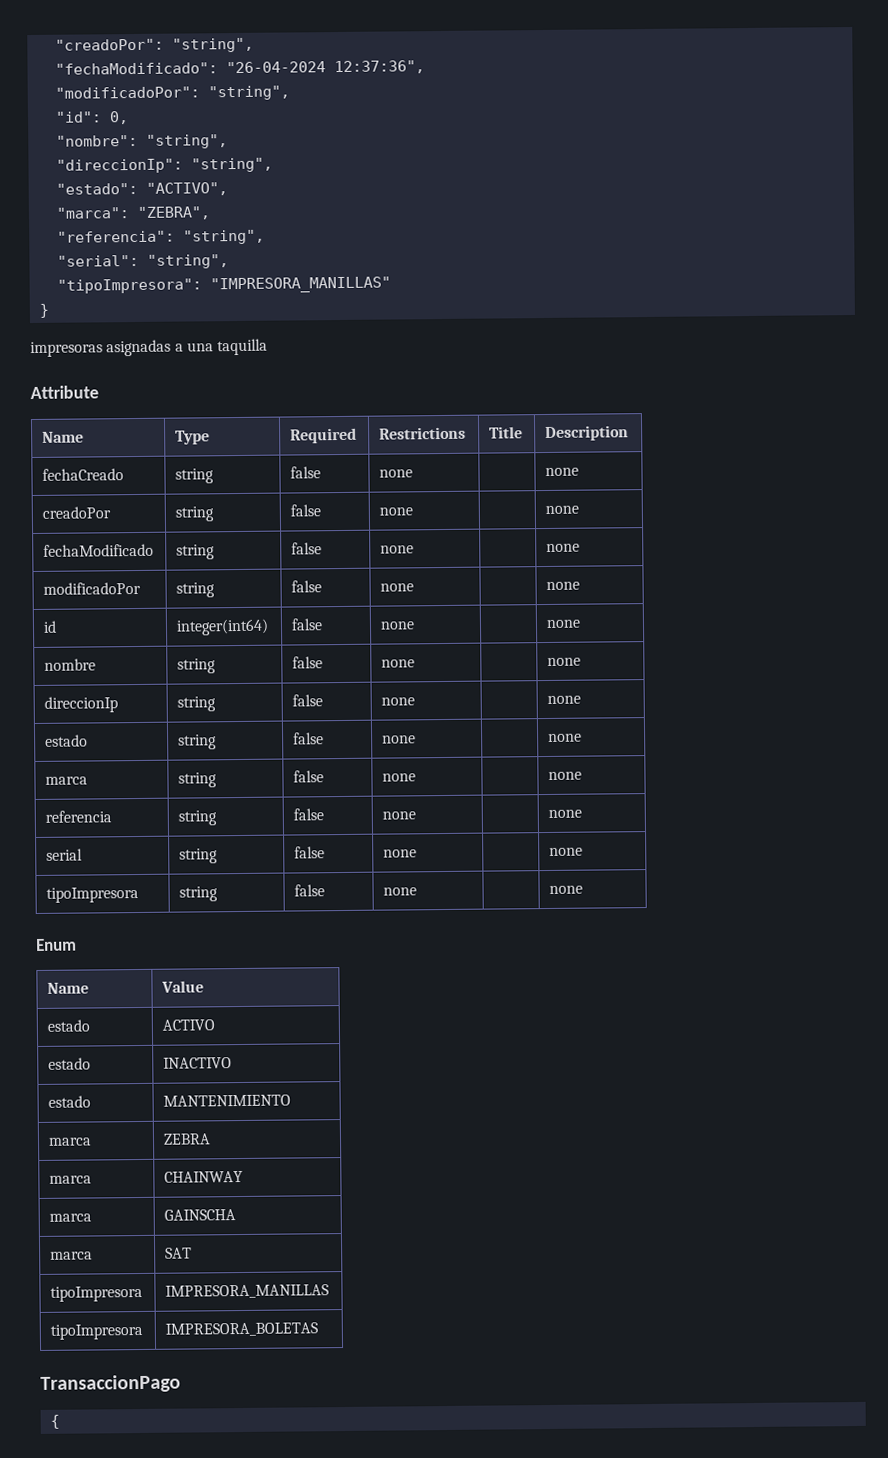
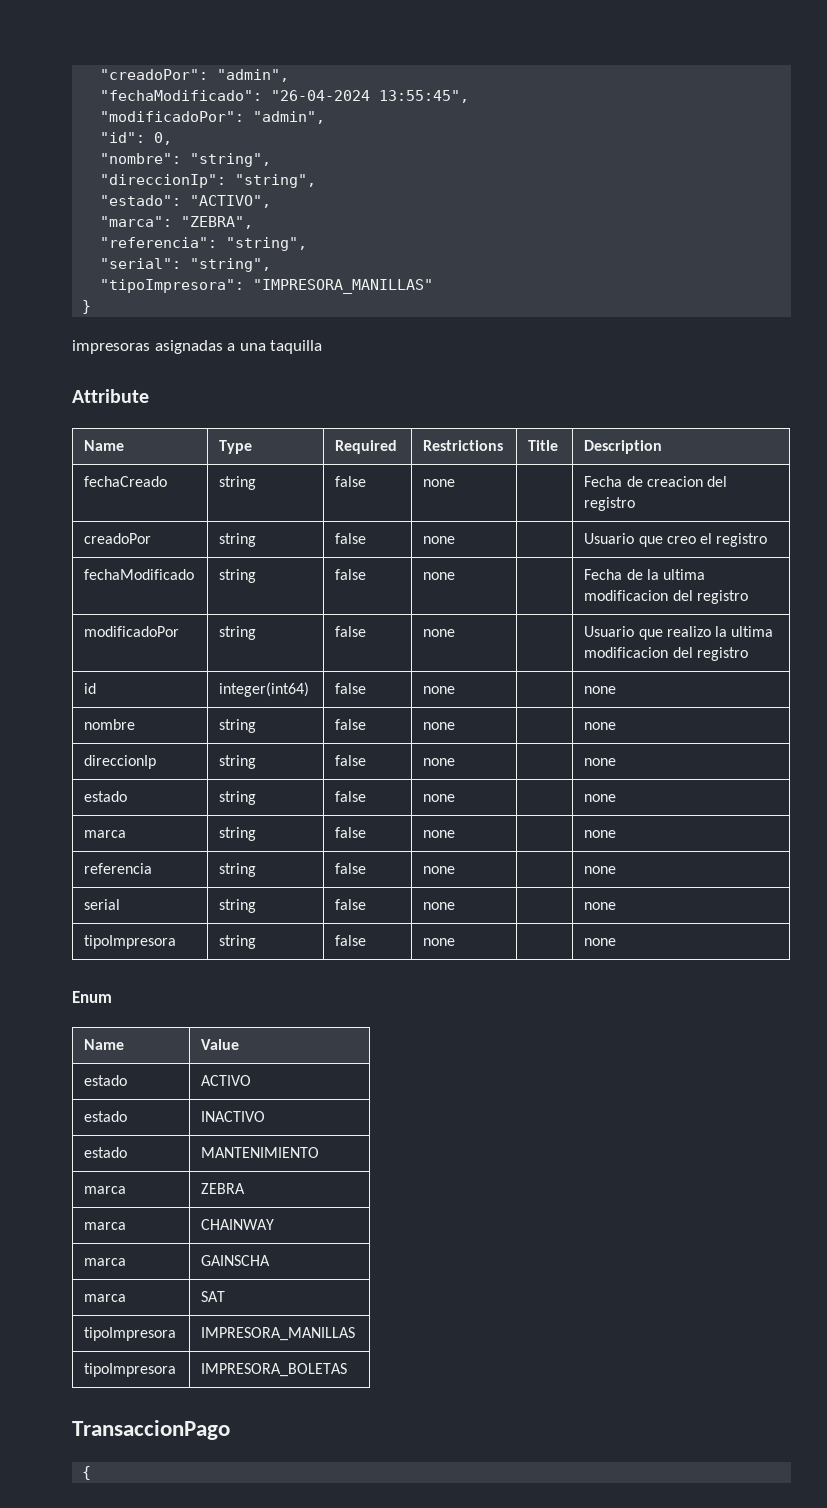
[171,37,254,53] "string", -> [217,69,290,82] "admin",
[333,60,425,75] 12:37:36", -> [379,90,470,103] 13:55:45",
[207,85,290,101] "string", -> [253,111,326,124] "admin",
[545,467,580,476] | none -> [584,476,727,487] [584,497,636,511] | Fecha de creacion del registro
[545,505,580,514] | none -> [584,533,768,547] | Usuario que creo el registro
[546,543,581,552] [43,581,142,595] [176,582,216,598] [291,580,323,593] [380,583,415,592] [546,581,581,590] none // modificadoPor | string | false | none | | none -> [584,569,705,580] [584,590,748,604] [84,626,180,637] [219,626,257,640] [335,626,367,637] [423,629,456,637] [584,626,774,640] [584,647,748,661] Fecha de la ultima modificacion del registro // modificadoPor | string | false | none | | Usuario que realizo la ultima modificacion del registro

